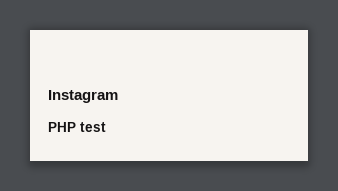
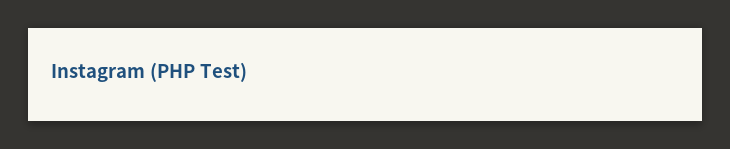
[48,122,106,132] // PHP test -> [149,62,247,82] (PHP Test)

